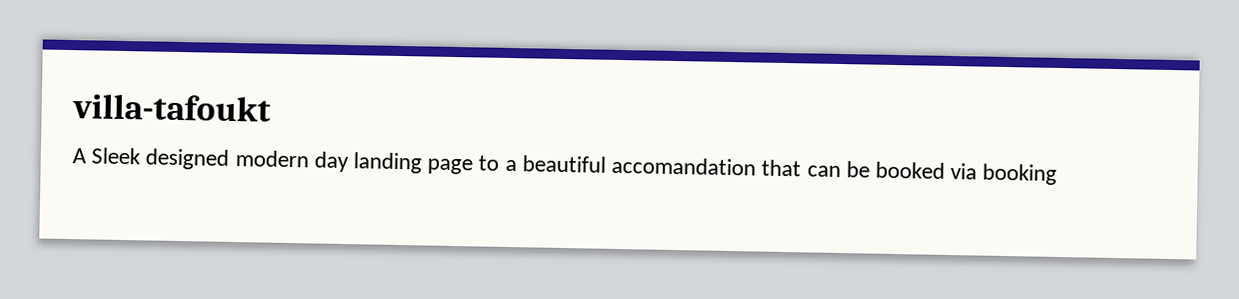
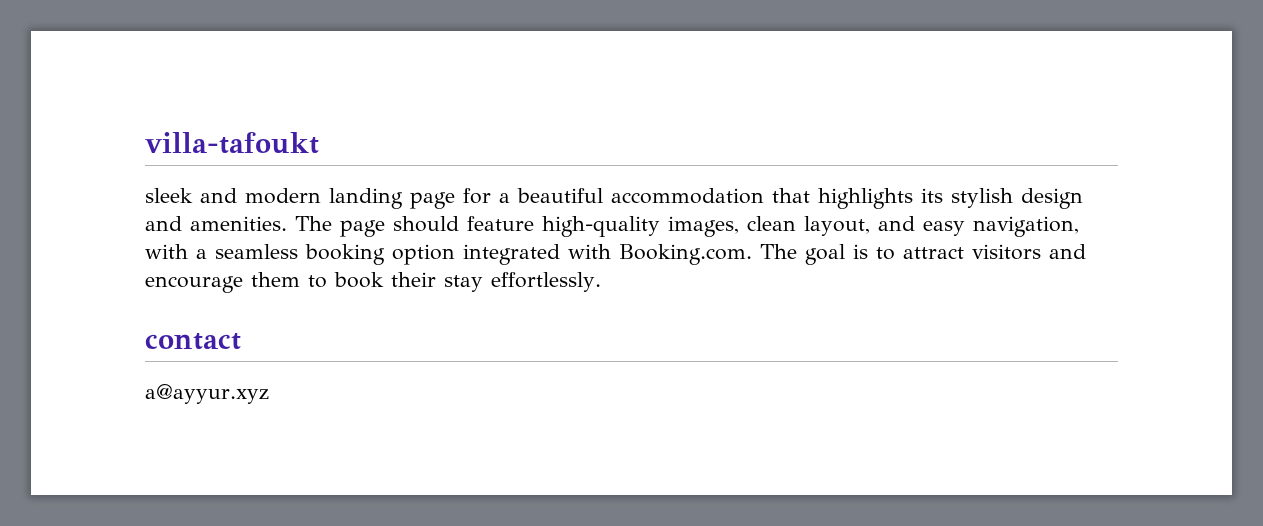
[72,147,349,173] A Sleek designed modern day -> [145,188,321,204] sleek and modern
[478,155,500,171] to -> [463,188,491,204] for
[611,156,1058,185] accomandation that can be booked via booking -> [611,188,1083,209] [145,216,1079,237] [145,244,1086,265] [145,272,601,293] [145,333,241,350] [145,384,269,404] accommodation that highlights its stylish design and amenities. The page should feature high-quality images, clean layout, and easy navigation, with a seamless booking option integrated with Booking.com. The goal is to attract visitors and encourage them to book their stay effortlessly. // contact // a@ayyur.xyz

